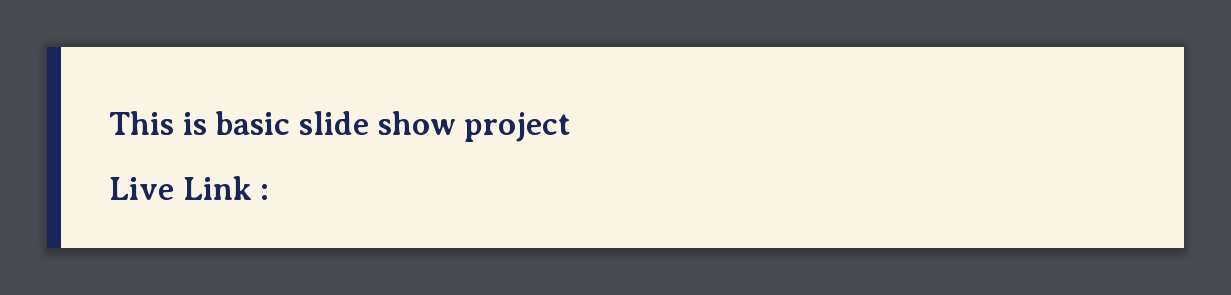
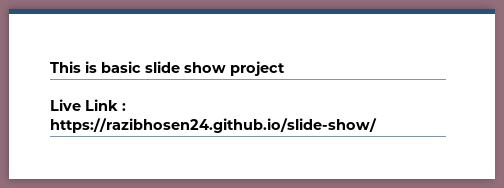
(270, 192) none -> [50,118,377,133] https://razibhosen24.github.io/slide-show/

